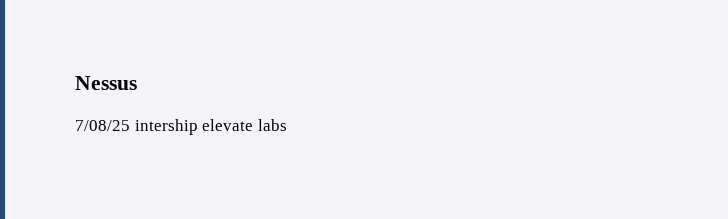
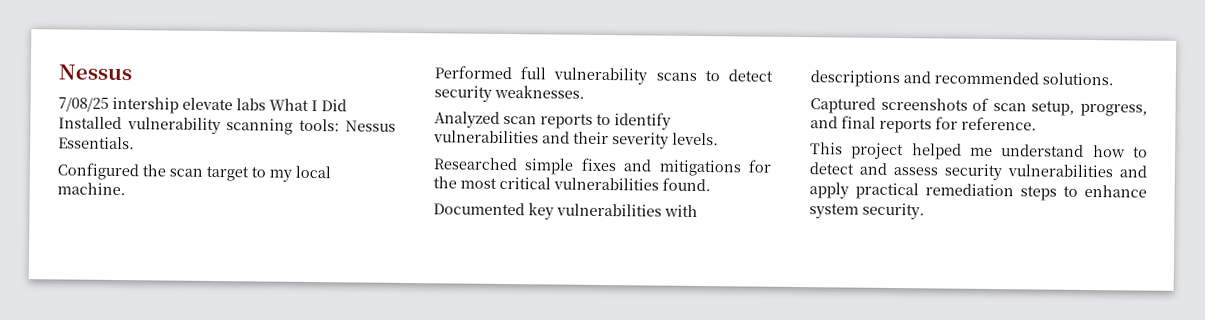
(287, 125) none -> [269,98,347,112] [58,116,396,135] [58,136,135,150] [57,162,331,182] [57,182,126,196] [434,65,773,85] [434,84,585,102] [434,111,671,130] [433,130,719,149] [433,157,772,177] [433,176,711,192] [433,202,698,220] [810,70,1114,88] [810,97,1148,117] [810,115,1037,134] [810,142,1148,160] [809,162,1147,181] [809,182,1147,201] [809,202,925,220] What I Did Installed vulnerability scanning tools: Nessus Essentials. // Configured the scan target to my local machine. // Performed full vulnerability scans to detect security weaknesses. // Analyzed scan reports to identify vulnerabilities and their severity levels. // Researched simple fixes and mitigations for the most critical vulnerabilities found. // Documented key vulnerabilities with descriptions and recommended solutions. // Captured screenshots of scan setup, progress, and final reports for reference. // This project helped me understand how to detect and assess security vulnerabilities and apply practical remediation steps to enhance system security.

